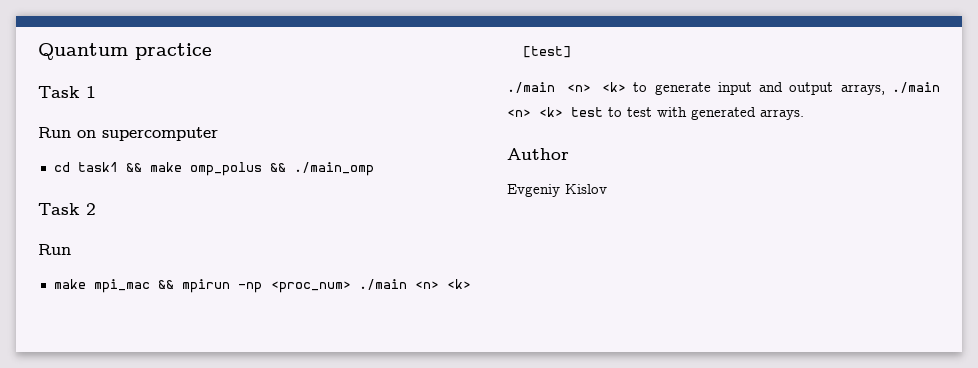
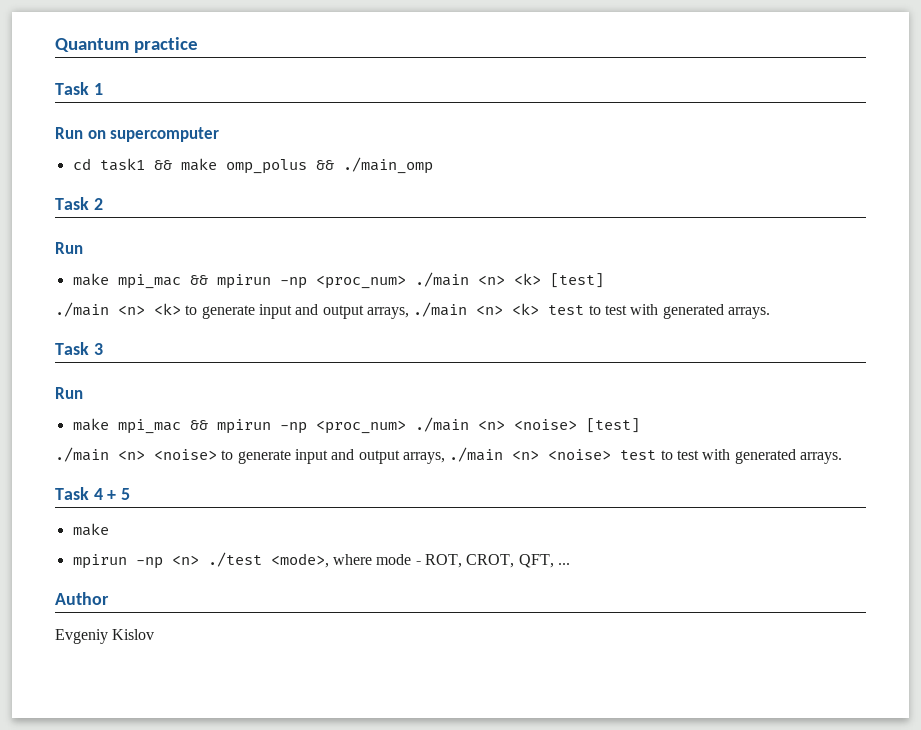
(804, 114) none -> [55,342,103,355] [55,387,83,399] [72,417,640,434] [55,447,842,464] [55,487,131,500] [72,523,109,536] [72,552,570,569] // Task 3 // Run // make mpi_mac && mpirun -np <proc_num> ./main <n> <noise> [test] // ./main <n> <noise> to generate input and output arrays, ./main <n> <noise> test to test with generated arrays. // Task 4 + 5 // make // mpirun -np <n> ./test <mode>, where mode - ROT, CROT, QFT, ...

